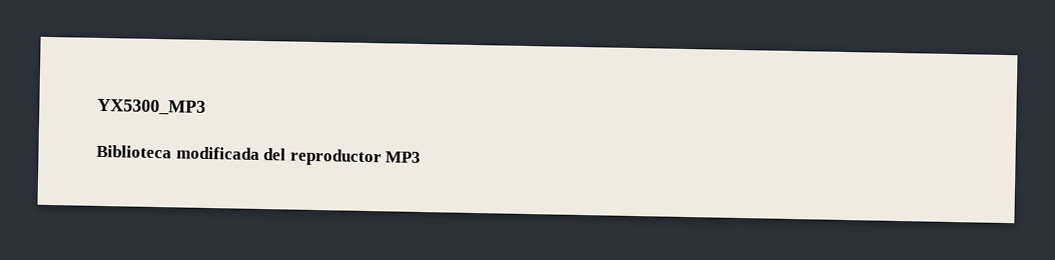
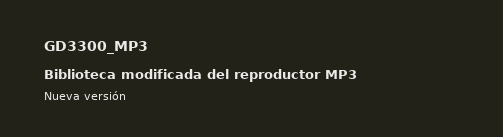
[97,98,206,115] YX5300_MP3 -> [44,41,148,54] GD3300_MP3
(422, 157) none -> [44,91,126,100] // Nueva versión

